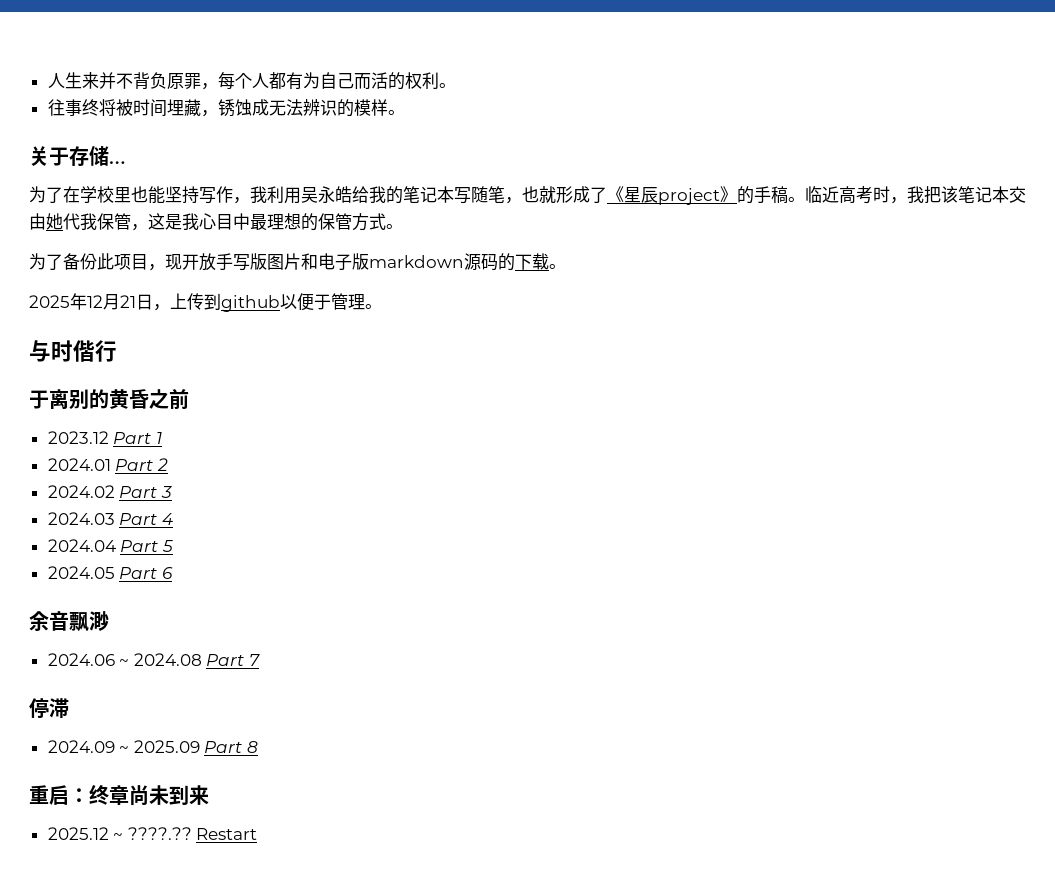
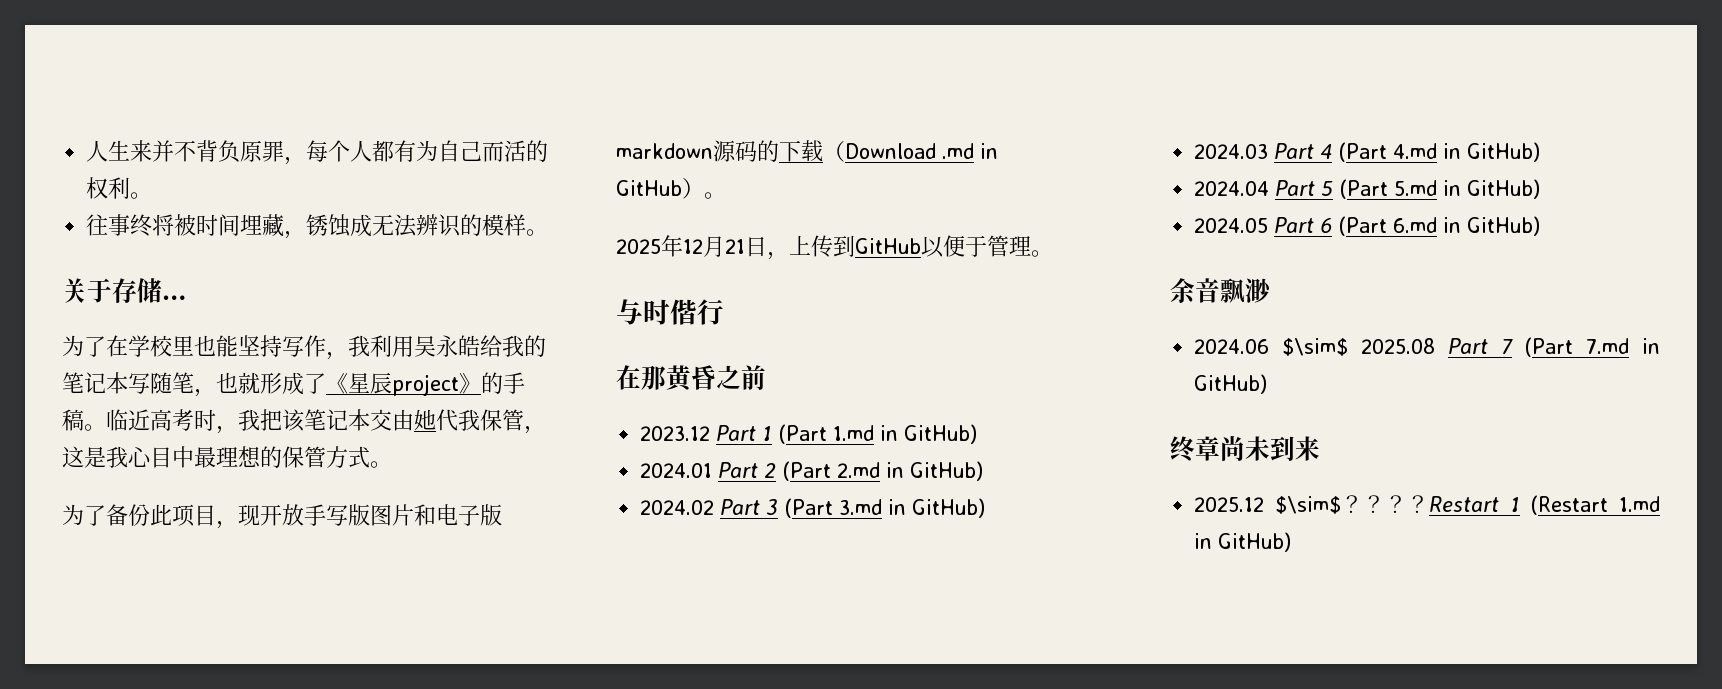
(549, 261) none -> [823,141,998,162] [616,178,704,199] （Download .md in GitHub）
[221,295,280,312] github -> [855,238,921,254] GitHub
[29,389,109,410] 于离别的 -> [616,365,666,390] 在那
(162, 438) none -> [778,424,978,444] (Part 1.md in GitHub)
(168, 464) none -> [782,461,984,481] (Part 2.md in GitHub)
(172, 492) none -> [784,498,986,518] (Part 3.md in GitHub)
(173, 519) none -> [1338,142,1541,162] (Part 4.md in GitHub)
(173, 546) none -> [1339,179,1541,199] (Part 5.md in GitHub)
(173, 573) none -> [1338,216,1541,236] (Part 6.md in GitHub)
[119,653,202,666] ~ 2024.08 -> [1282,338,1435,356] $\sim$ 2025.08
[29,698,69,718] [47,740,259,753] [29,785,209,806] [47,827,258,840] // 停滞 // 2024.09 ~ 2025.09 Part 8 // 重启：终章尚未到来 // 2025.12 ~ ????.?? Restart -> [1524,337,1660,357] [1194,374,1268,394] [1170,436,1320,462] [1194,495,1660,515] [1194,532,1292,552] (Part 7.md in GitHub) // 终章尚未到来 // 2025.12 $\sim$？？？？Restart 1 (Restart 1.md in GitHub)

